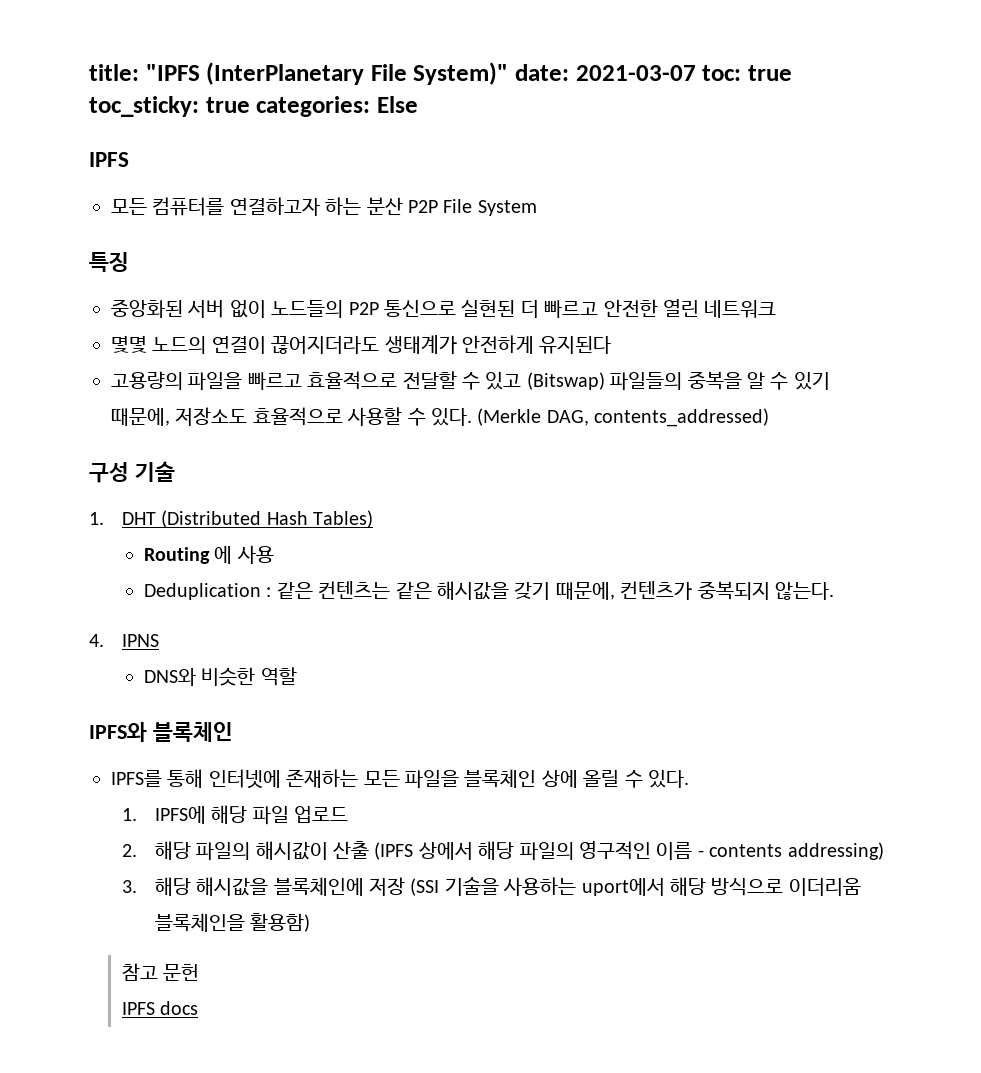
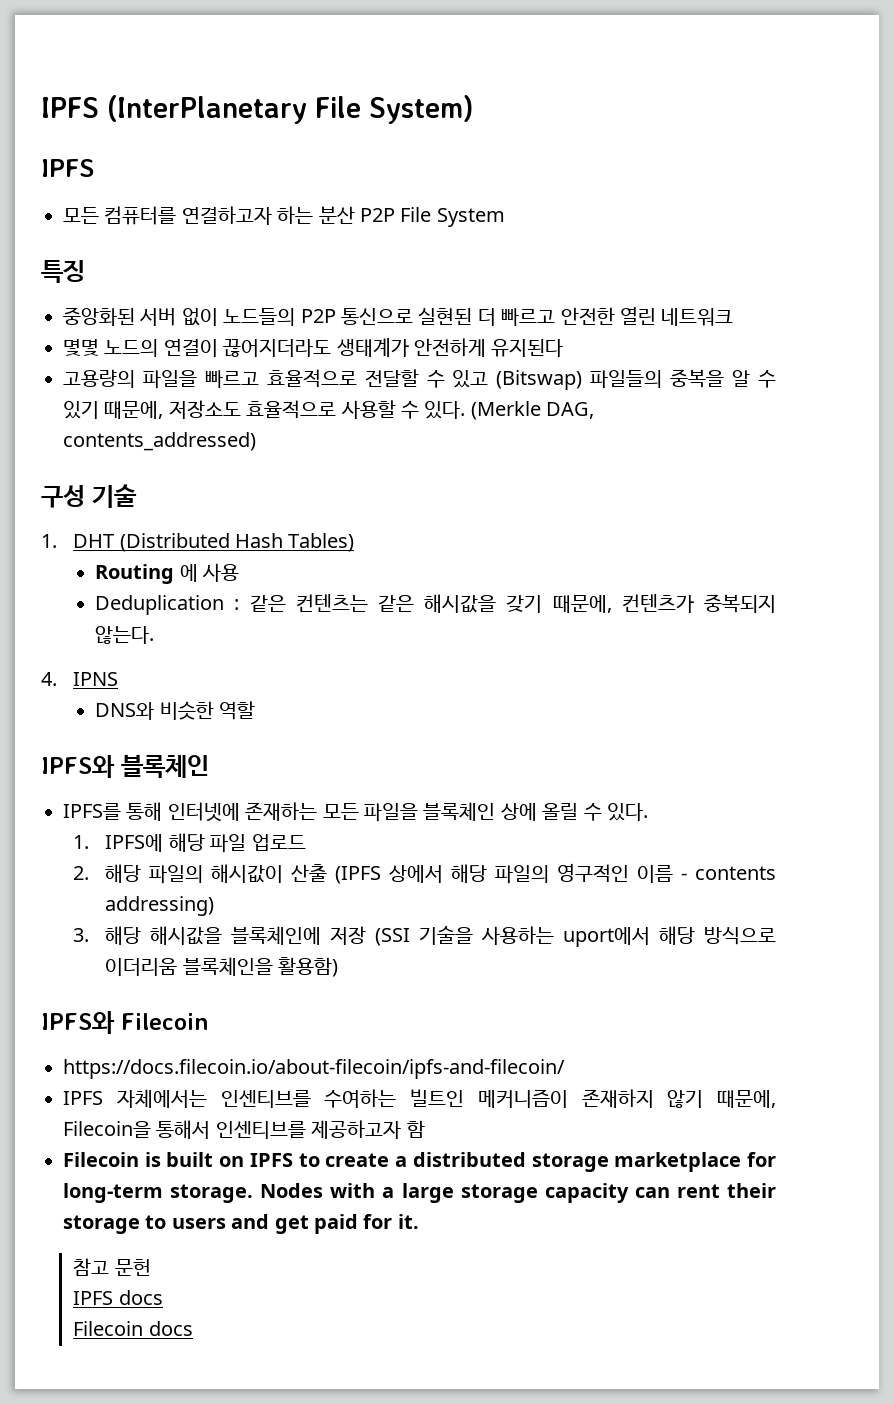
[89,62,792,85] [89,96,418,117] title: "IPFS (InterPlanetary File System)" date: 2021-03-07 toc: true toc_sticky: true categories: Else -> [41,95,473,124] IPFS (InterPlanetary File System)
(311, 922) none -> [41,1011,208,1034] [63,1059,565,1079] [63,1089,776,1108] [63,1120,425,1139] [63,1152,777,1172] [63,1183,777,1203] [63,1214,419,1234] // IPFS와 Filecoin // https://docs.filecoin.io/about-filecoin/ipfs-and-filecoin/ // IPFS 자체에서는 인센티브를 수여하는 빌트인 메커니즘이 존재하지 않기 때문에, Filecoin을 통해서 인센티브를 제공하고자 함 // Filecoin is built on IPFS to create a distributed storage marketplace for long-term storage. Nodes with a large storage capacity can rent their storage to users and get paid for it.
(199, 1008) none -> [73,1321,193,1336] // Filecoin docs

